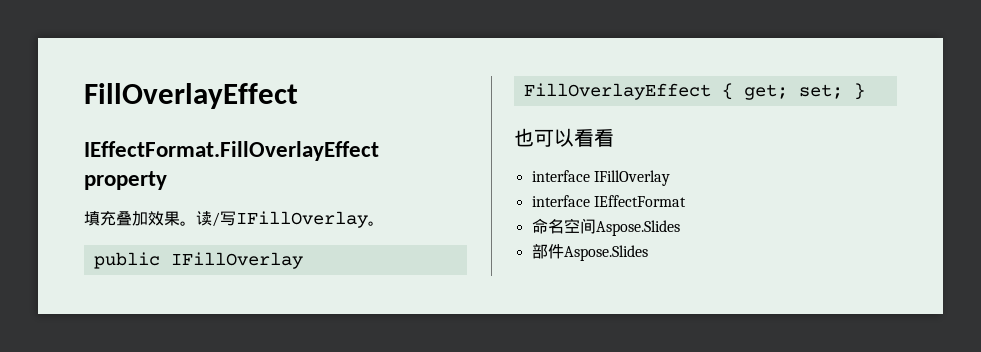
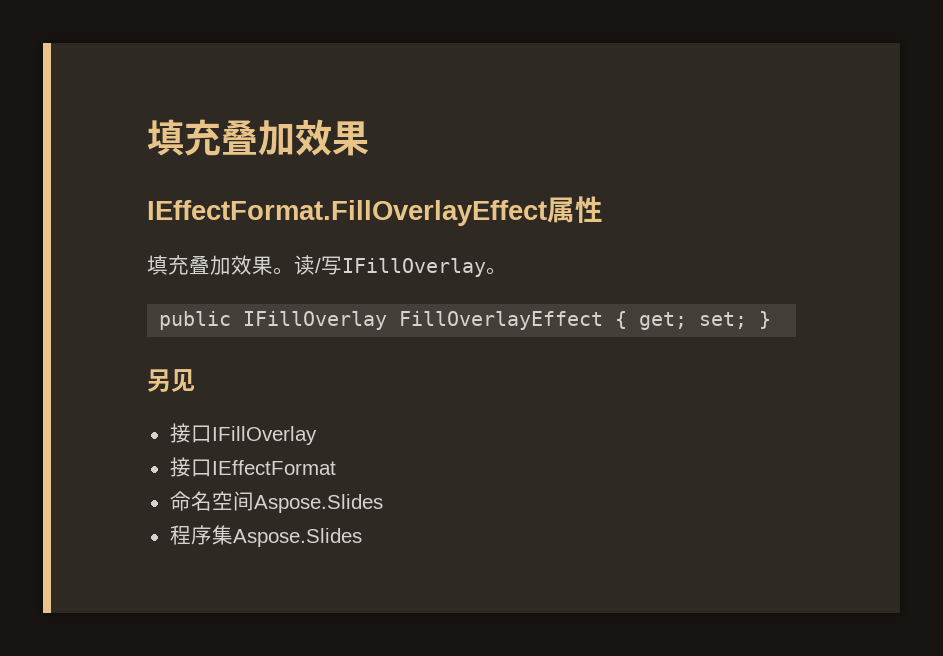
[84,83,298,109] FillOverlayEffect -> [147,119,369,156] 填充叠加效果
[84,171,167,190] property -> [547,196,603,223] 属性
[514,128,614,147] [531,170,590,182] 也可以看看 // interface -> [147,369,195,392] [169,423,212,443] 另见 // 接口
[531,195,590,207] interface -> [169,457,212,477] 接口
[531,244,564,259] 部件 -> [169,525,233,545] 程序集

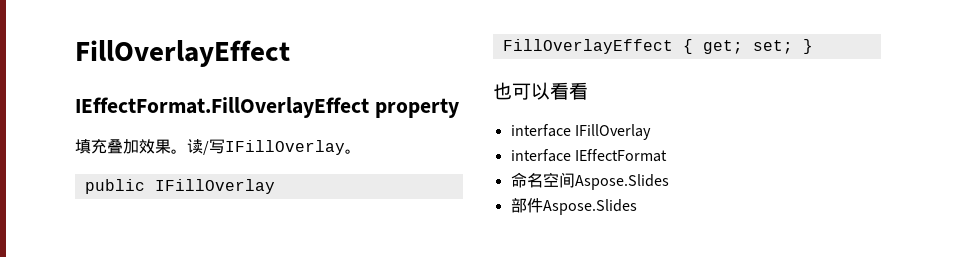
[147,119,369,156] 填充叠加效果 -> [75,40,290,67] FillOverlayEffect
[547,196,603,223] 属性 -> [374,98,459,118] property
[147,369,195,392] [169,423,212,443] 另见 // 接口 -> [493,82,588,100] [510,124,571,137] 也可以看看 // interface
[169,457,212,477] 接口 -> [510,149,571,162] interface
[169,525,233,545] 程序集 -> [510,198,543,213] 部件

